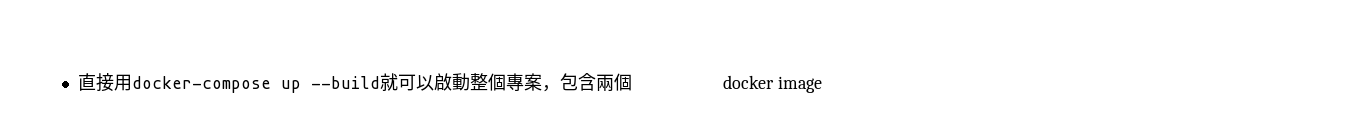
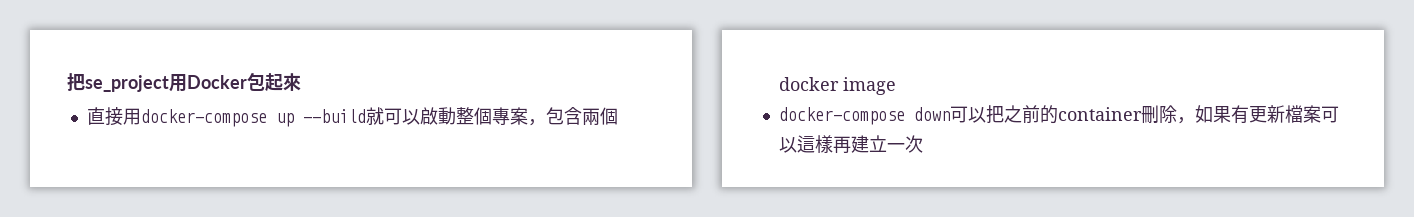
(77, 82) none -> [67,72,301,92] 把se_project用Docker包起來 //
(822, 84) none -> [778,105,1339,125] [778,135,923,154] // docker-compose down可以把之前的container刪除，如果有更新檔案可以這樣再建立一次

